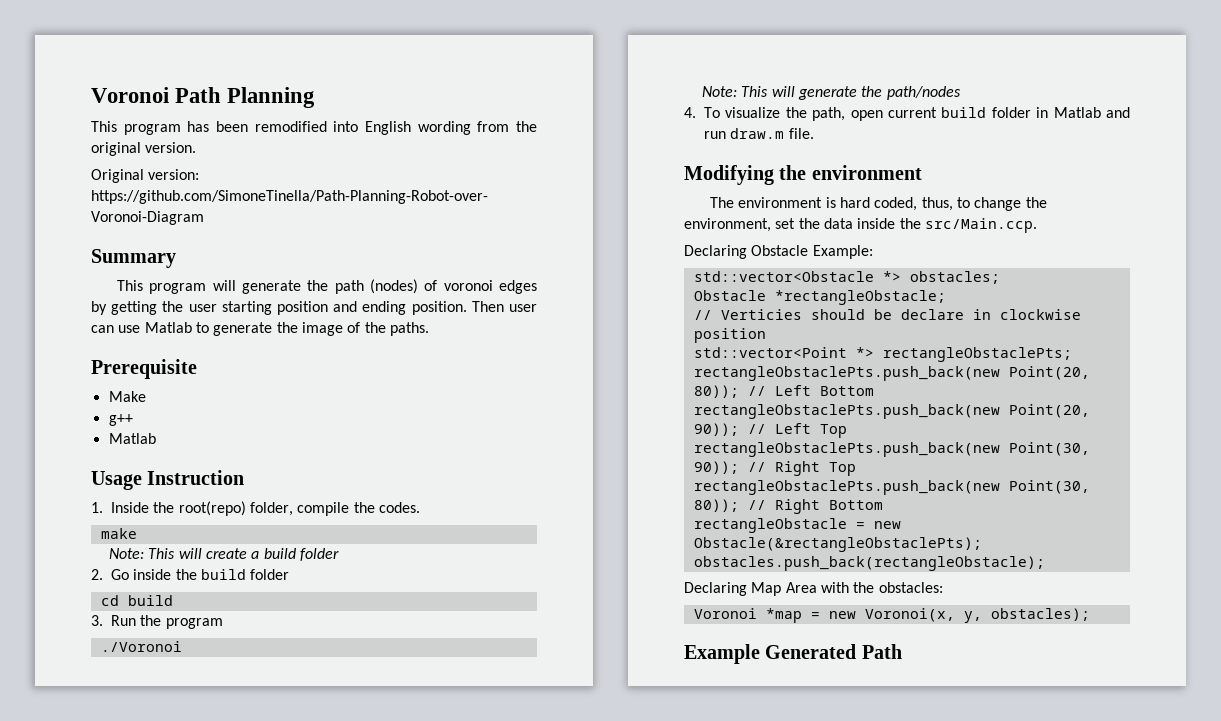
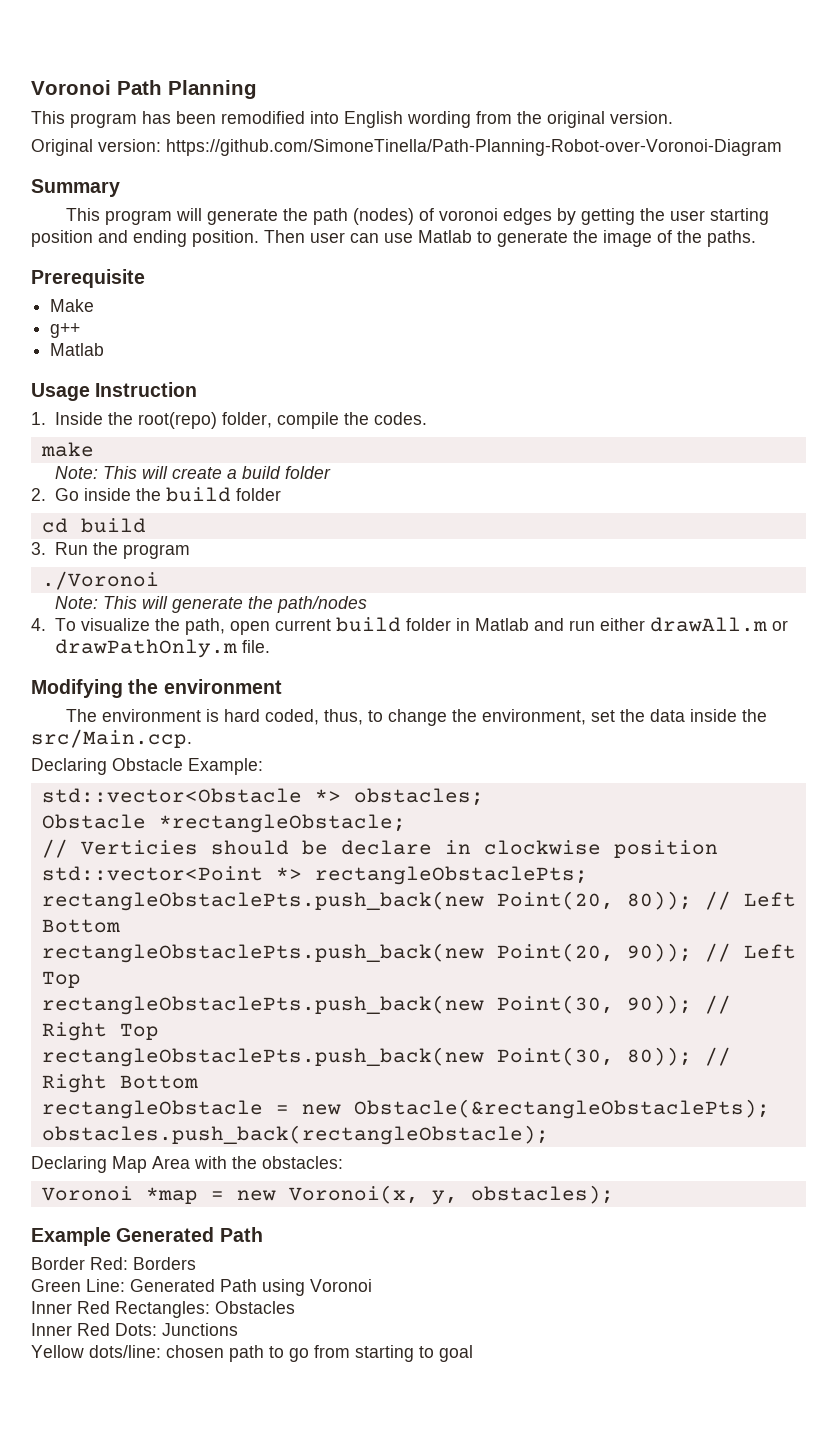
[730,128,785,139] draw.m -> [600,617,789,632] [55,639,238,658] either drawAll.m or drawPathOnly.m
(902, 651) none -> [31,1257,196,1270] [31,1279,372,1296] [31,1301,295,1318] [31,1323,238,1336] [31,1345,473,1362] // Border Red: Borders // Green Line: Generated Path using Voronoi // Inner Red Rectangles: Obstacles // Inner Red Dots: Junctions // Yellow dots/line: chosen path to go from starting to goal

